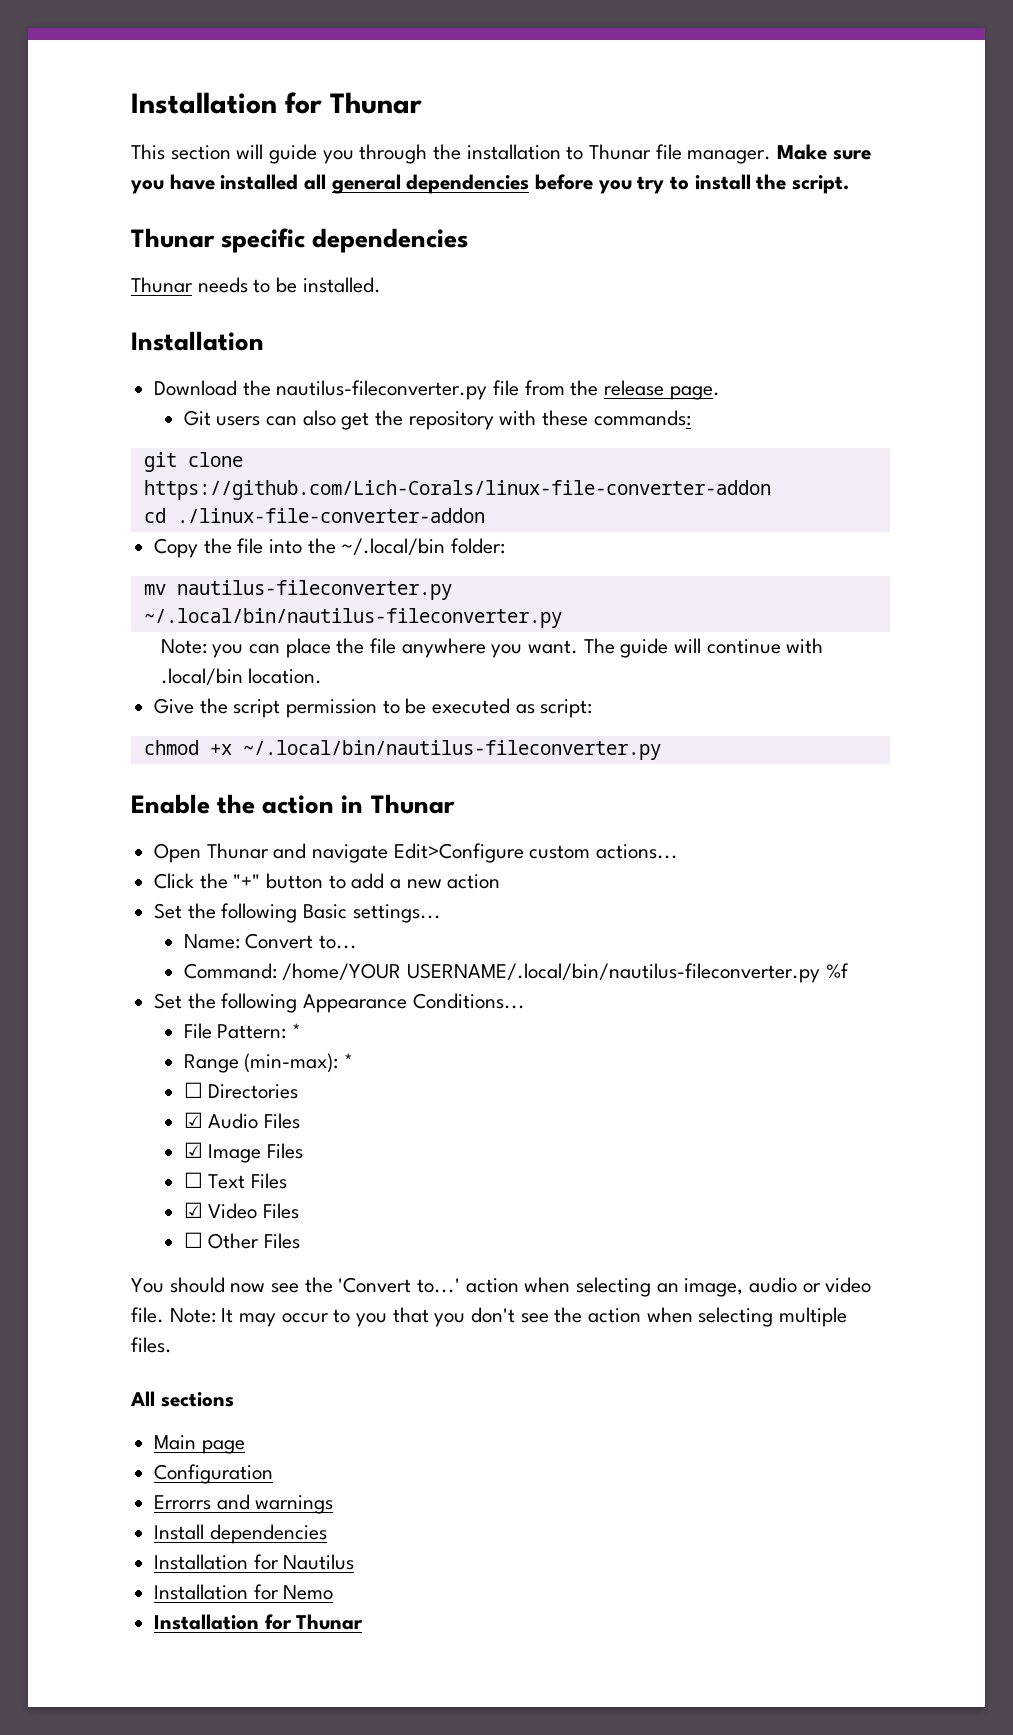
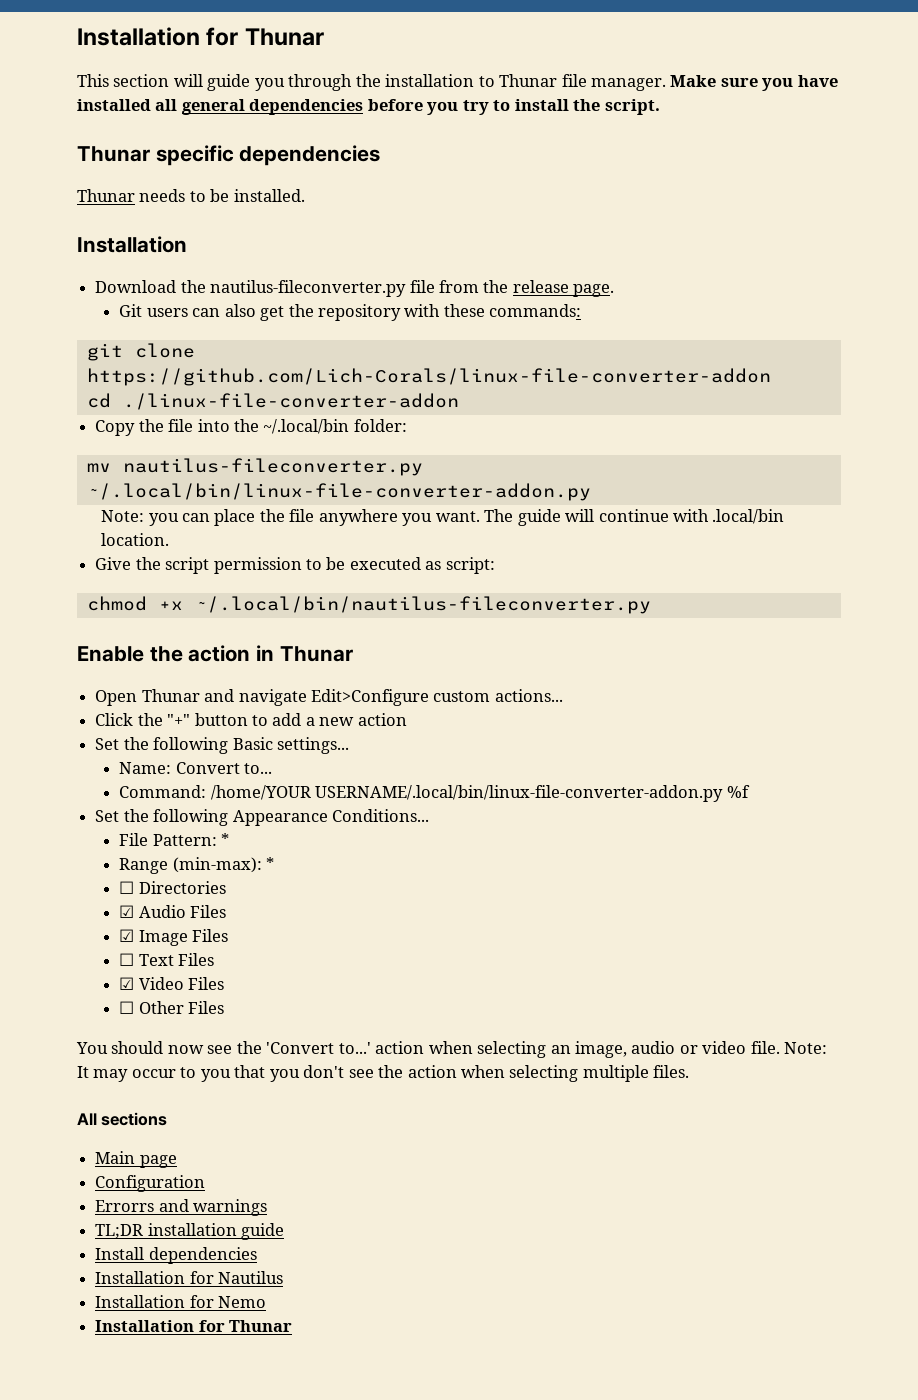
[143,608,562,628] ~/.local/bin/nautilus-fileconverter.py -> [86,483,591,501] ~/.local/bin/linux-file-converter-addon.py
[407,963,821,983] USERNAME/.local/bin/nautilus-fileconverter.py -> [315,785,724,802] USERNAME/.local/bin/linux-file-converter-addon.py
(334, 1504) none -> [95,1223,285,1240] // TL;DR installation guide

